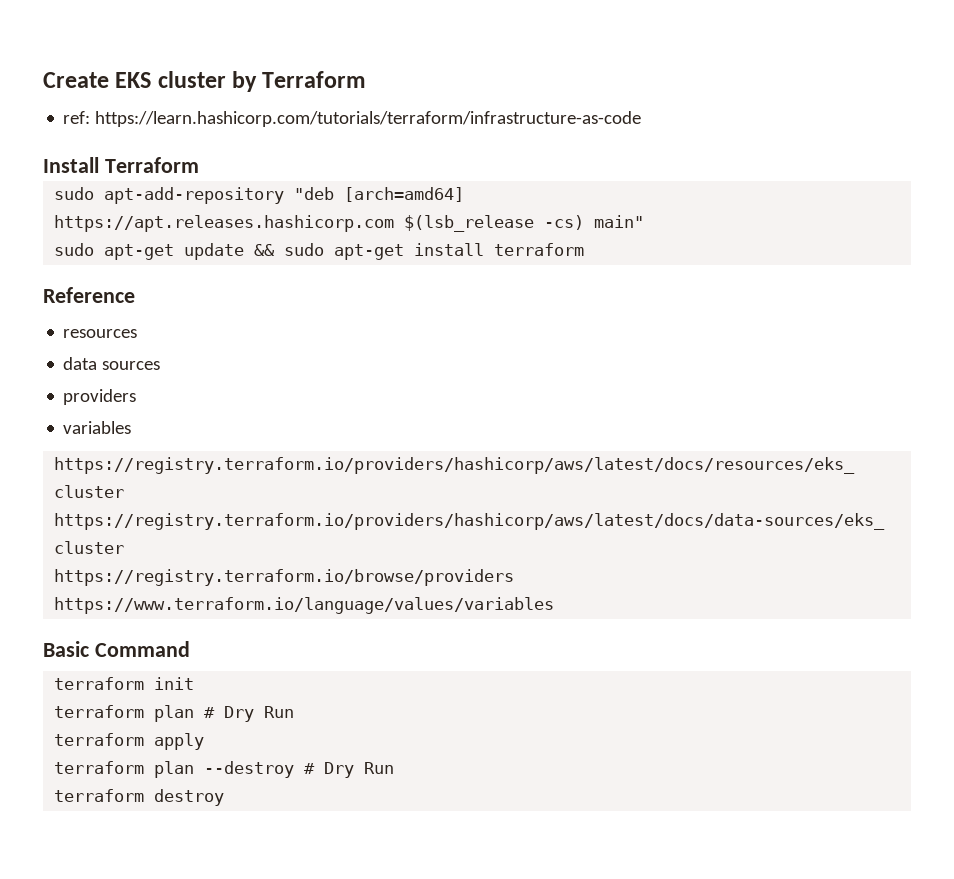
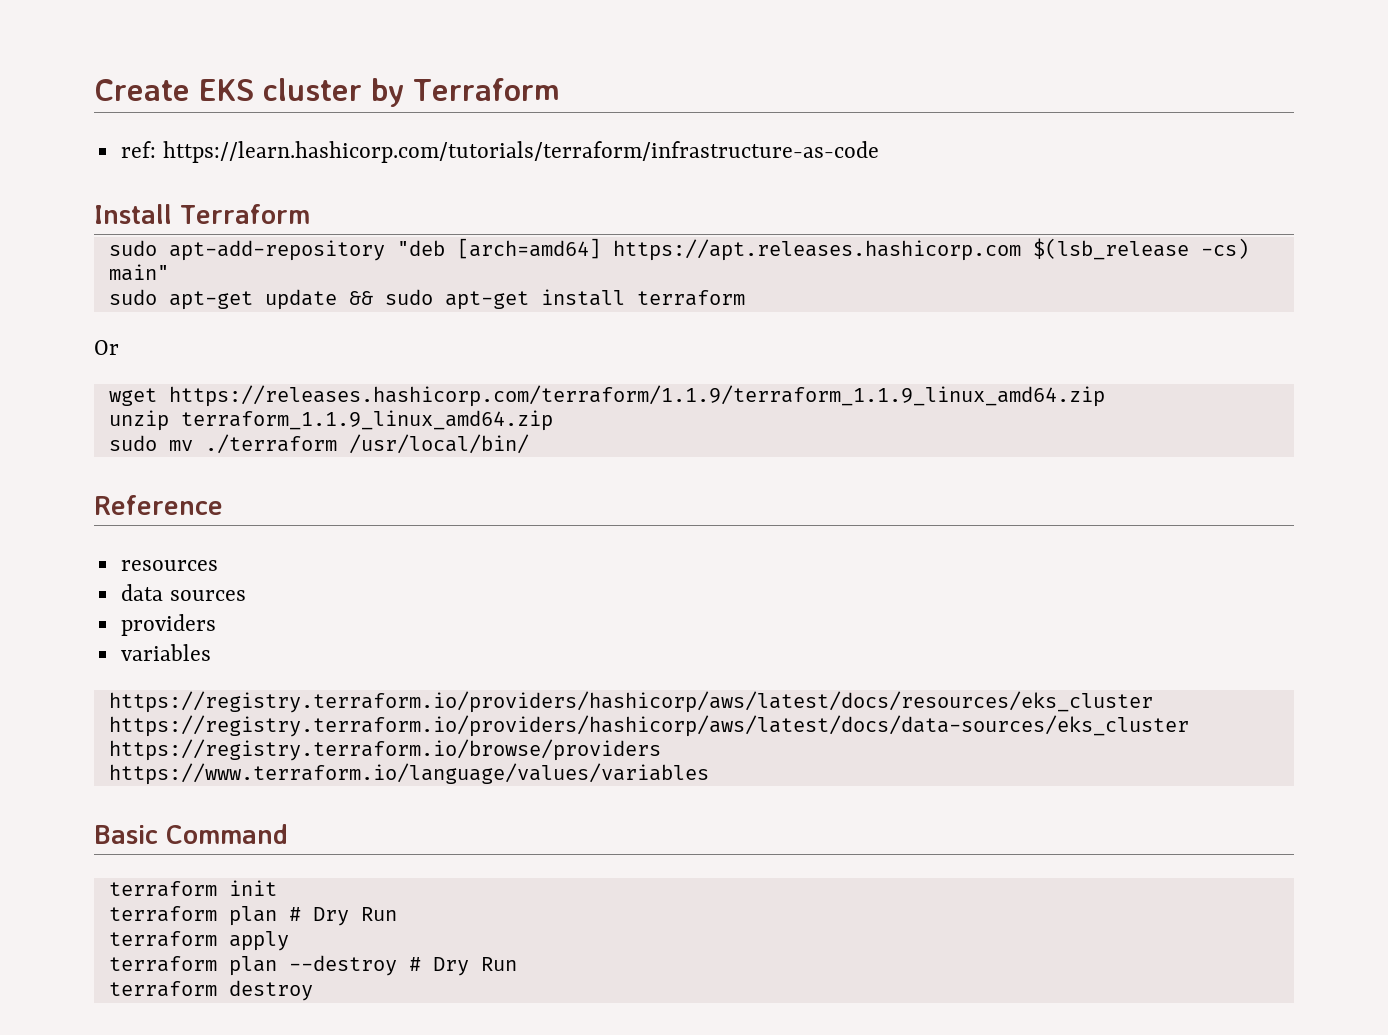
(465, 194) // -> (601, 248) none
(585, 249) none -> [94,340,119,355] [108,385,1105,407] [108,410,553,431] [108,434,529,454] // Or // wget https://releases.hashicorp.com/terraform/1.1.9/terraform_1.1.9_linux_amd64.zip // unzip terraform_1.1.9_linux_amd64.zip // sudo mv ./terraform /usr/local/bin/

